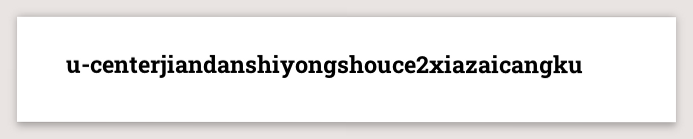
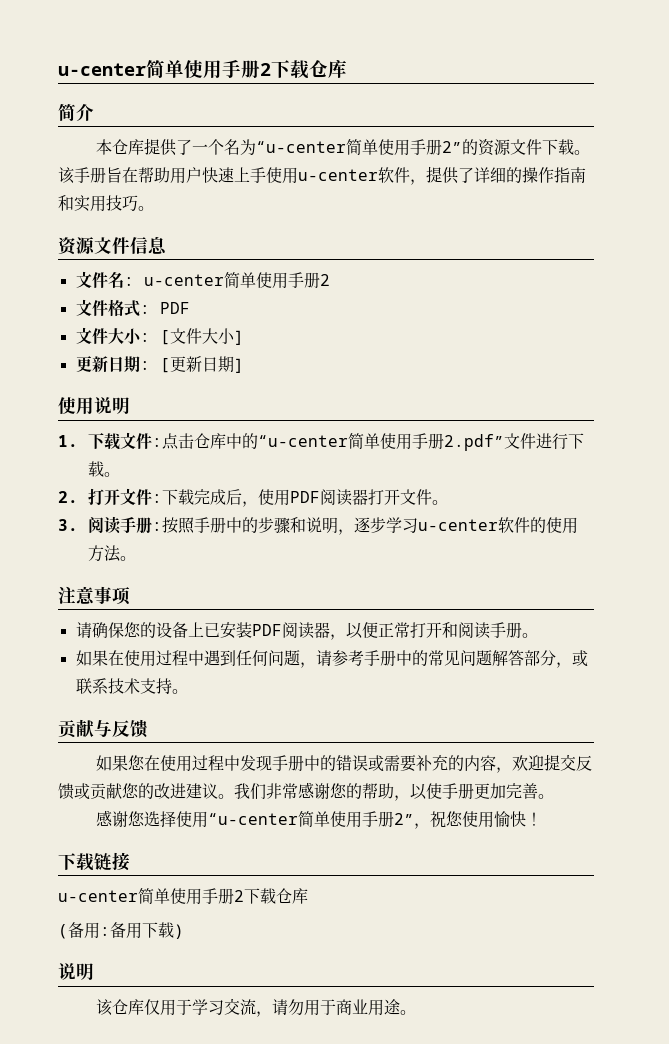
[65,54,584,80] u-centerjiandanshiyongshouce2xiazaicangku -> [58,59,347,79] [58,103,94,121] [95,138,590,156] [58,166,586,185] [58,195,154,212] [58,236,167,255] [75,271,330,289] [75,299,190,317] [75,327,244,345] [75,356,244,373] [58,397,130,415] [58,432,585,451] [88,461,121,477] [58,488,449,507] [58,516,579,535] [88,545,137,562] [58,586,131,605] [75,622,538,640] [75,650,588,668] [75,678,188,694] [58,719,148,739] [95,754,592,773] [58,782,554,801] [95,810,542,829] [58,852,130,871] [58,888,308,905] [58,922,184,939] [58,963,94,980] [95,998,416,1017] u-center简单使用手册2下载仓库 // 简介 // 本仓库提供了一个名为“u-center简单使用手册2”的资源文件下载。该手册旨在帮助用户快速上手使用u-center软件，提供了详细的操作指南和实用技巧。 // 资源文件信息 // 文件名: u-center简单使用手册2 // 文件格式: PDF // 文件大小: [文件大小] // 更新日期: [更新日期] // 使用说明 // 1.下载文件:点击仓库中的“u-center简单使用手册2.pdf”文件进行下载。 // 2.打开文件:下载完成后，使用PDF阅读器打开文件。 // 3.阅读手册:按照手册中的步骤和说明，逐步学习u-center软件的使用方法。 // 注意事项 // 请确保您的设备上已安装PDF阅读器，以便正常打开和阅读手册。 // 如果在使用过程中遇到任何问题，请参考手册中的常见问题解答部分，或联系技术支持。 // 贡献与反馈 // 如果您在使用过程中发现手册中的错误或需要补充的内容，欢迎提交反馈或贡献您的改进建议。我们非常感谢您的帮助，以使手册更加完善。 // 感谢您选择使用“u-center简单使用手册2”，祝您使用愉快！ // 下载链接 // u-center简单使用手册2下载仓库 // (备用:备用下载) // 说明 // 该仓库仅用于学习交流，请勿用于商业用途。

